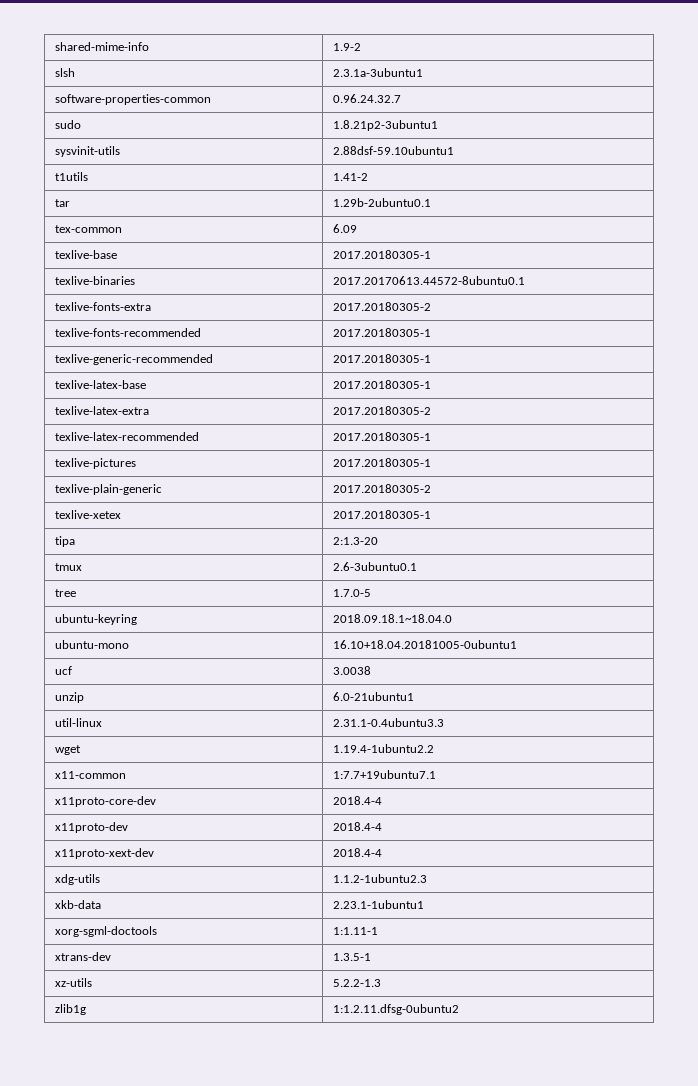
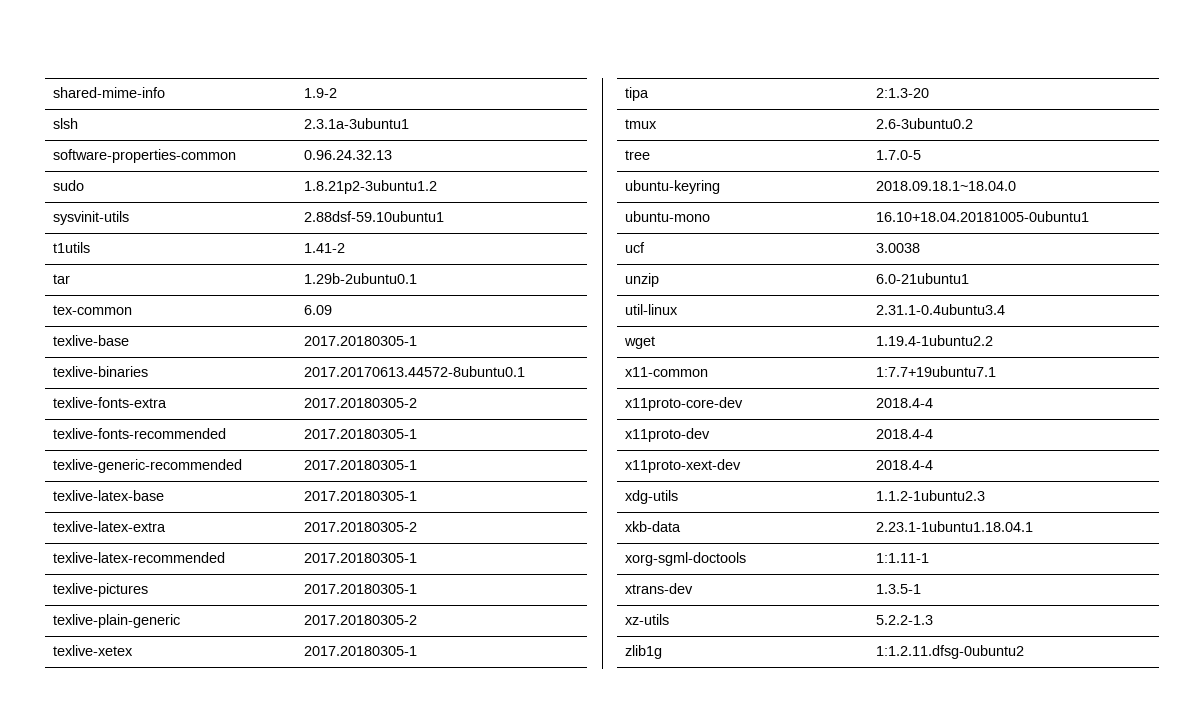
[332,94,401,103] 0.96.24.32.7 -> [304,150,393,160] 0.96.24.32.13
[332,120,438,131] 1.8.21p2-3ubuntu1 -> [304,180,438,194] 1.8.21p2-3ubuntu1.2
[332,562,417,571] 2.6-3ubuntu0.1 -> [876,118,974,129] 2.6-3ubuntu0.2
[332,718,444,727] 2.31.1-0.4ubuntu3.3 -> [876,304,1006,315] 2.31.1-0.4ubuntu3.4
[332,900,424,909] 2.23.1-1ubuntu1 -> [876,521,1034,532] 2.23.1-1ubuntu1.18.04.1

